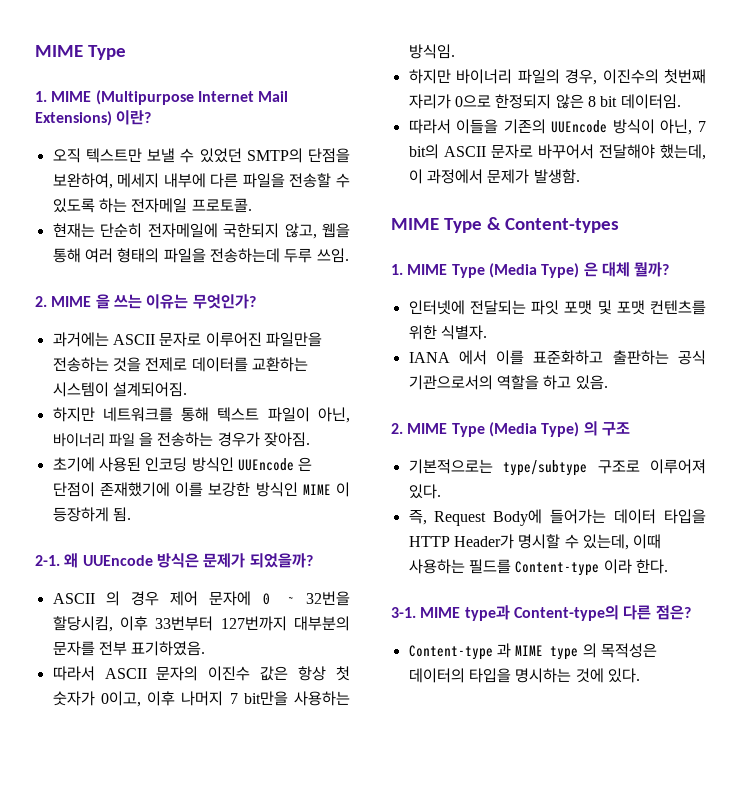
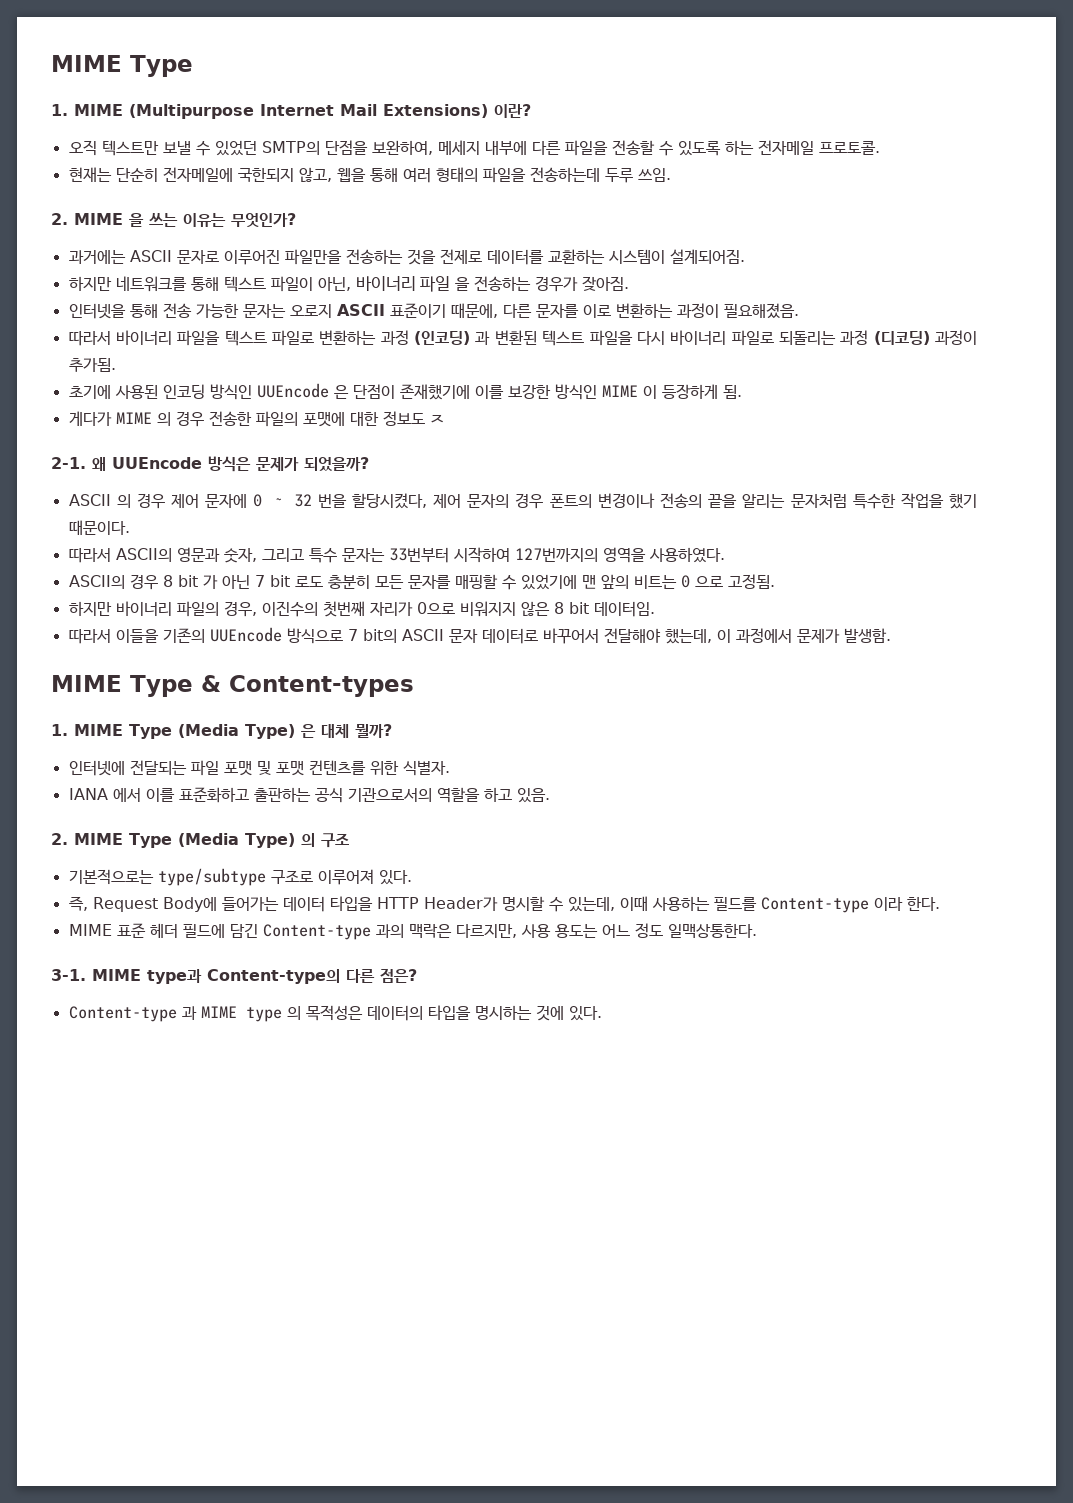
(310, 439) none -> [68,303,799,319] [68,330,978,346] [68,358,116,372] // 인터넷을 통해 전송 가능한 문자는 오로지 ASCII 표준이기 때문에, 다른 문자를 이로 변환하는 과정이 필요해졌음. // 따라서 바이너리 파일을 텍스트 파일로 변환하는 과정 (인코딩) 과 변환된 텍스트 파일을 다시 바이너리 파일로 되돌리는 과정 (디코딩) 과정이 추가됨.
(131, 514) none -> [68,411,444,427] // 게다가 MIME 의 경우 전송한 파일의 포맷에 대한 정보도 ㅈ
[305,591,350,606] [52,616,350,632] [52,641,206,656] [52,666,350,681] [52,691,350,707] [408,44,455,59] 32번을 할당시킴, 이후 33번부터 127번까지 대부분의 문자를 전부 표기하였음. // 따라서 ASCII 문자의 이진수 값은 항상 첫 숫자가 0이고, 이후 나머지 7 bit만을 사용하는 방식임. -> [293,493,978,509] [68,520,130,535] [68,547,725,563] [68,574,775,590] 32 번을 할당시켰다, 제어 문자의 경우 폰트의 변경이나 전송의 끝을 알리는 문자처럼 특수한 작업을 했기 때문이다. // 따라서 ASCII의 영문과 숫자, 그리고 특수 문자는 33번부터 시작하여 127번까지의 영역을 사용하였다. // ASCII의 경우 8 bit 가 아닌 7 bit 로도 충분히 모든 문자를 매핑할 수 있었기에 맨 앞의 비트는 0 으로 고정됨.
[495,94,552,109] 한정되지 -> [459,601,516,617] 비워지지
[612,119,693,135] 방식이 아닌, -> [286,628,343,644] 방식으로
[490,144,533,159] 문자로 -> [448,628,538,644] 문자 데이터로
[531,300,560,315] 파잇 -> [190,760,219,776] 파일
(668, 566) none -> [68,923,757,940] // MIME 표준 헤더 필드에 담긴 Content-type 과의 맥락은 다르지만, 사용 용도는 어느 정도 일맥상통한다.

